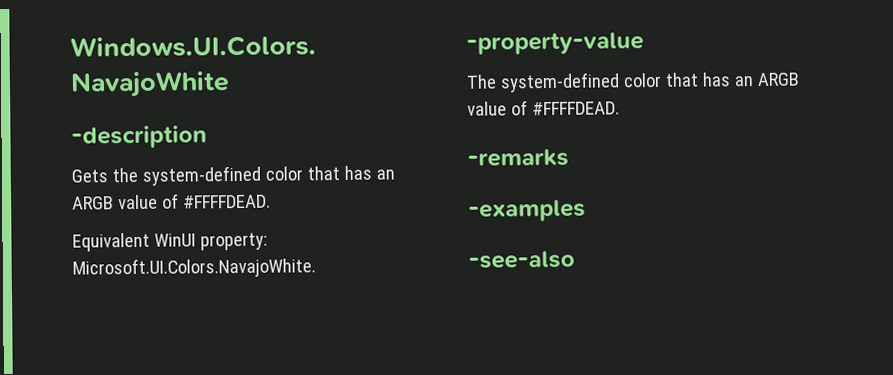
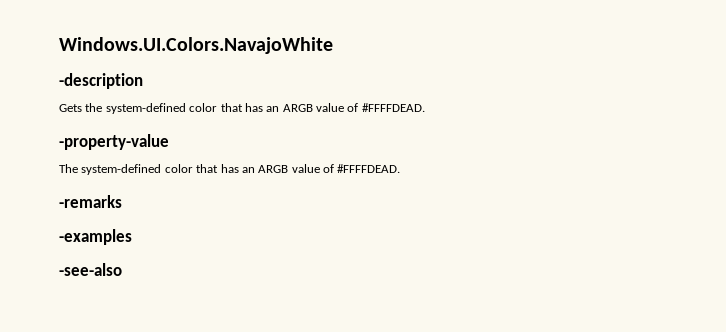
[72,232,268,252] [72,257,316,279] // Equivalent WinUI property: Microsoft.UI.Colors.NavajoWhite. -> (425, 107) none

